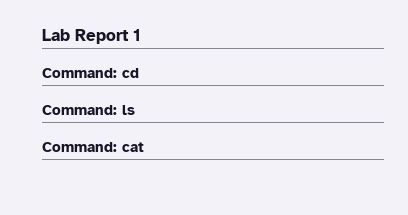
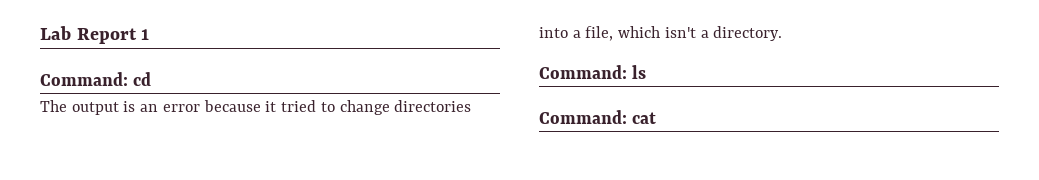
(139, 73) none -> [40,100,472,115] [539,26,783,41] // The output is an error because it tried to change directories into a file, which isn't a directory.

